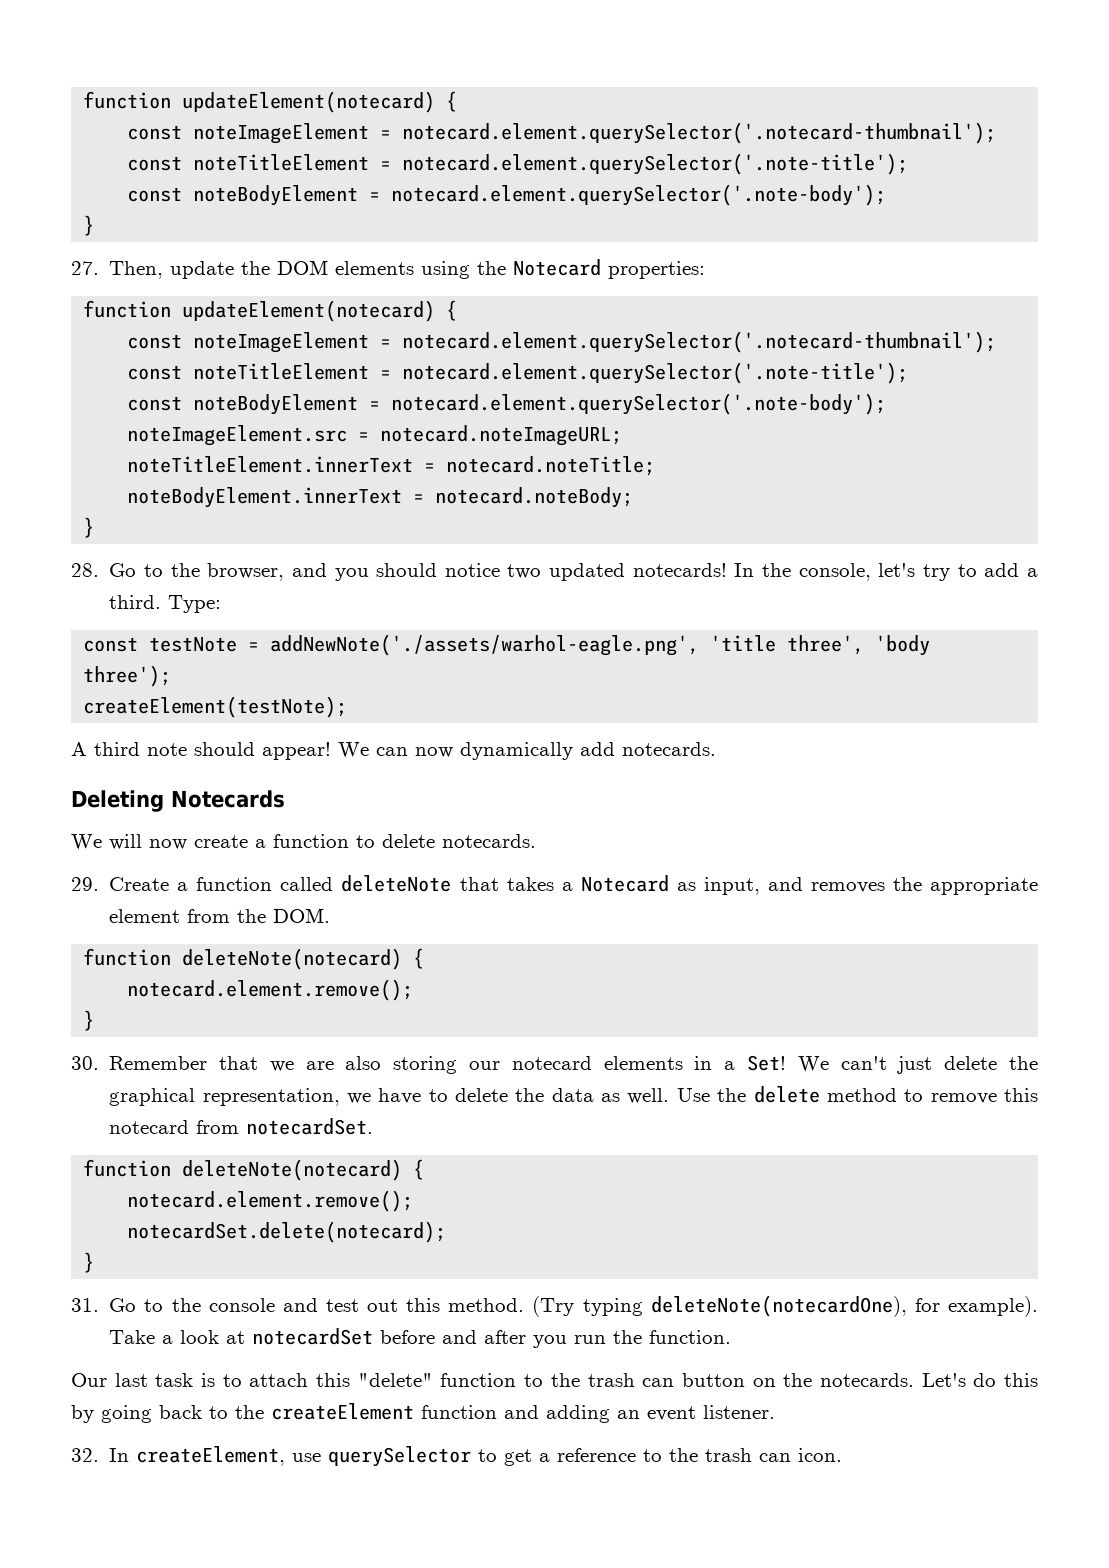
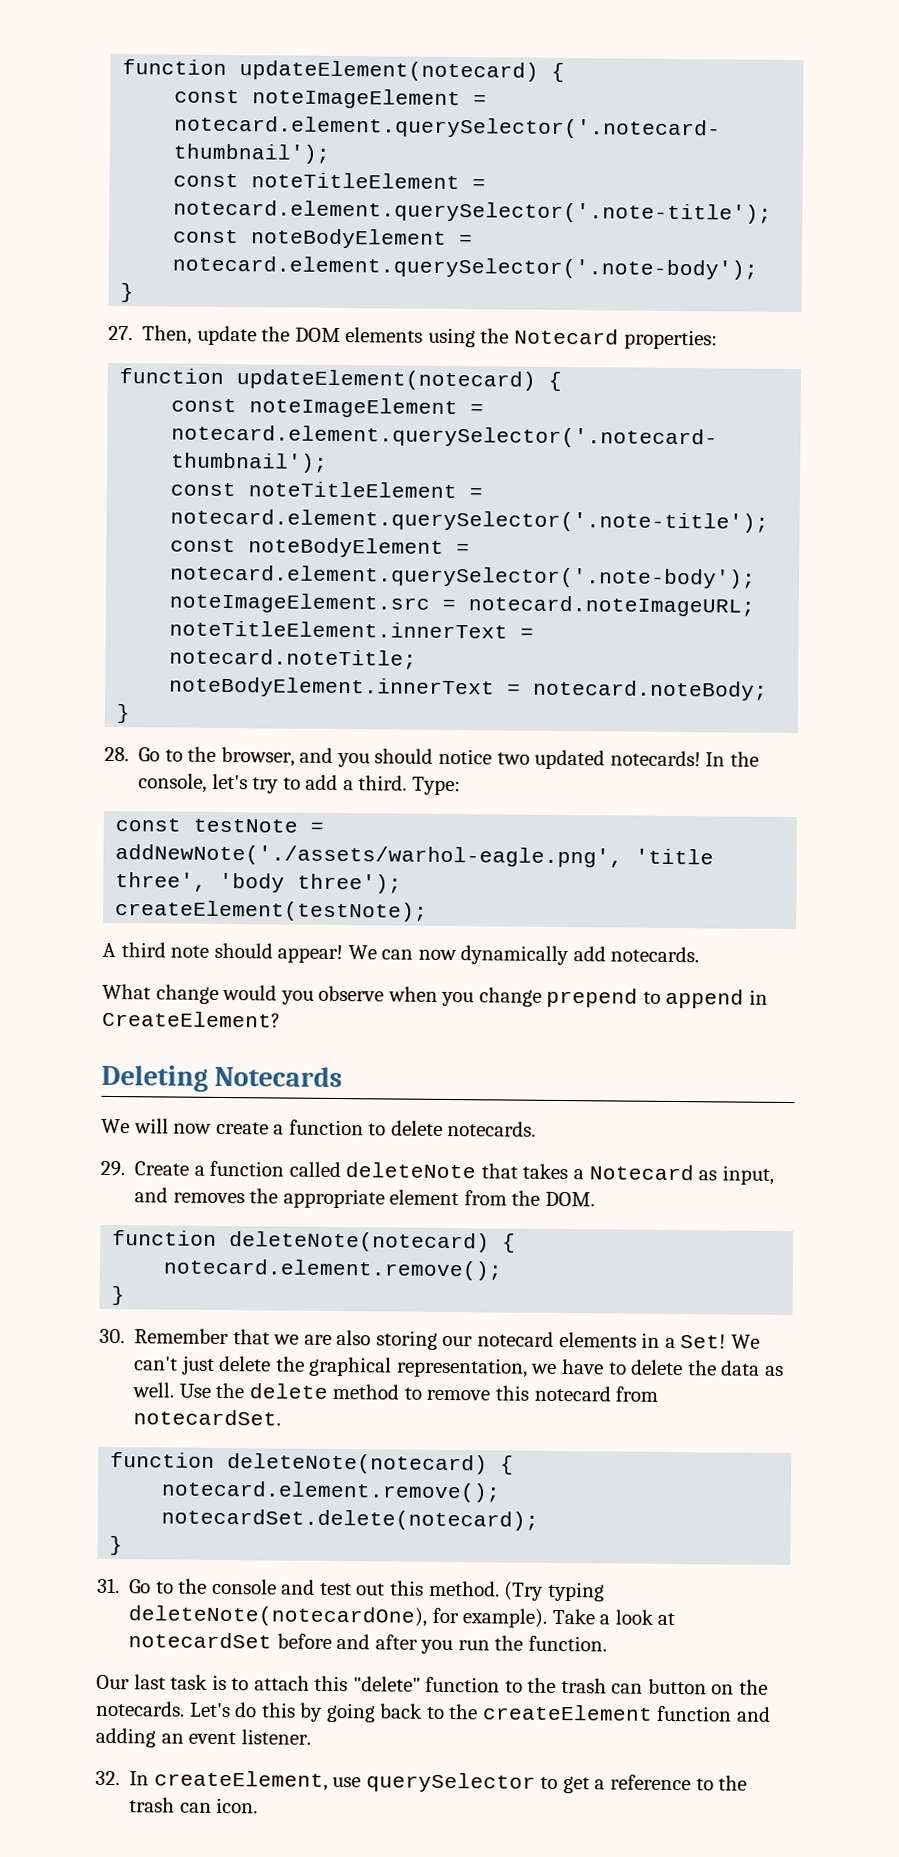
(716, 749) none -> [102,983,768,1009] [102,1010,281,1028] // What change would you observe when you change prepend to append in CreateElement?

